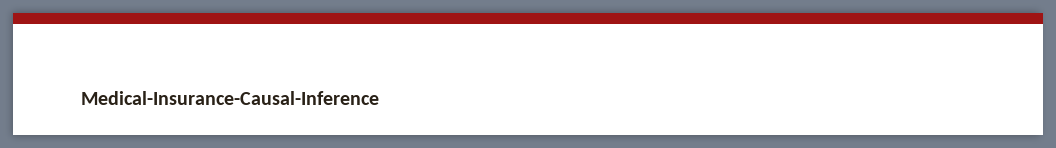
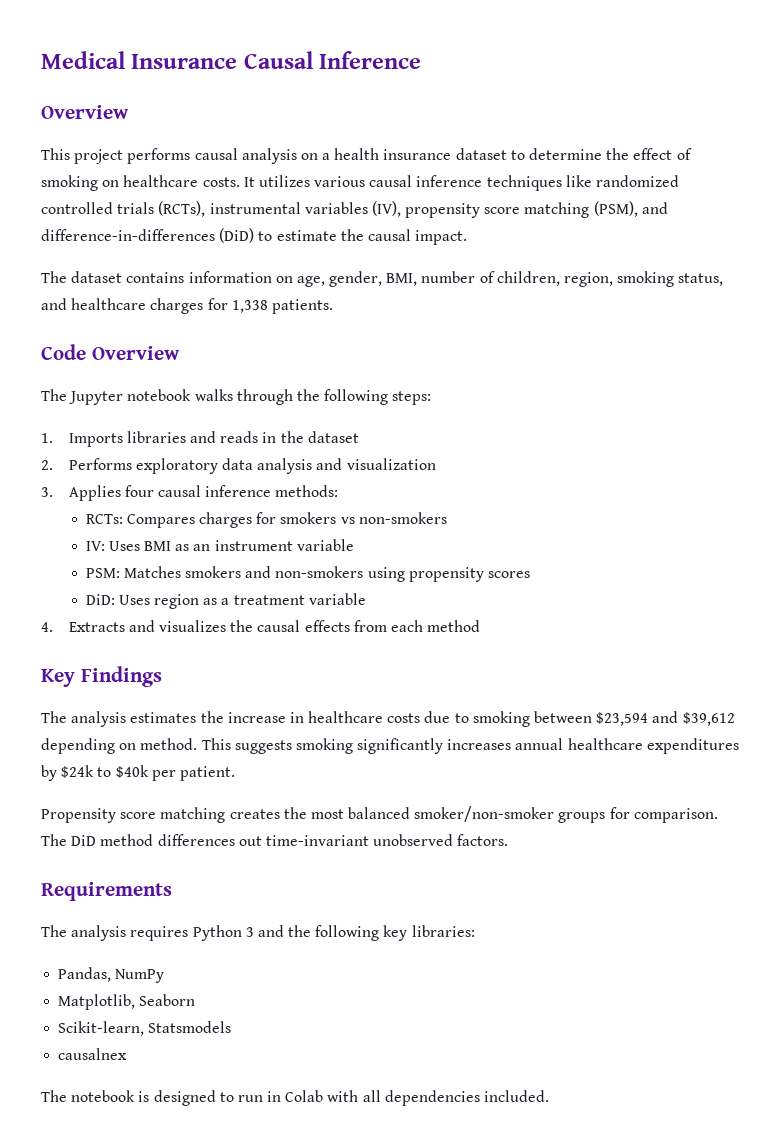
[81,91,379,105] Medical-Insurance-Causal-Inference -> [41,51,422,69] [41,105,129,119] [41,148,692,164] [41,175,680,191] [41,201,668,218] [41,228,468,245] [41,271,724,287] [41,298,333,314] [41,344,180,360] [41,389,432,405] [41,431,359,447] [41,458,436,474] [41,485,339,501] [85,512,447,528] [85,539,354,551] [85,566,531,582] [85,593,366,609] [41,620,481,632] [41,666,162,687] [41,711,735,727] [41,738,739,754] [41,765,235,781] [41,806,718,823] [41,834,509,846] [41,882,172,901] [41,925,475,941] [58,967,165,983] [58,994,196,1010] [58,1021,232,1036] [58,1048,128,1060] [41,1090,550,1106] Medical Insurance Causal Inference // Overview // This project performs causal analysis on a health insurance dataset to determine the effect of smoking on healthcare costs. It utilizes various causal inference techniques like randomized controlled trials (RCTs), instrumental variables (IV), propensity score matching (PSM), and difference-in-differences (DiD) to estimate the causal impact. // The dataset contains information on age, gender, BMI, number of children, region, smoking status, and healthcare charges for 1,338 patients. // Code Overview // The Jupyter notebook walks through the following steps: // 1. Imports libraries and reads in the dataset // 2. Performs exploratory data analysis and visualization // 3. Applies four causal inference methods: // RCTs: Compares charges for smokers vs non-smokers // IV: Uses BMI as an instrument variable // PSM: Matches smokers and non-smokers using propensity scores // DiD: Uses region as a treatment variable // 4. Extracts and visualizes the causal effects from each method // Key Findings // The analysis estimates the increase in healthcare costs due to smoking between $23,594 and $39,612 depending on method. This suggests smoking significantly increases annual healthcare expenditures by $24k to $40k per patient. // Propensity score matching creates the most balanced smoker/non-smoker groups for comparison. The DiD method differences out time-invariant unobserved factors. // Requirements // The analysis requires Python 3 and the following key libraries: // Pandas, NumPy // Matplotlib, Seaborn // Scikit-learn, Statsmodels // causalnex // The notebook is designed to run in Colab with all dependencies included.

